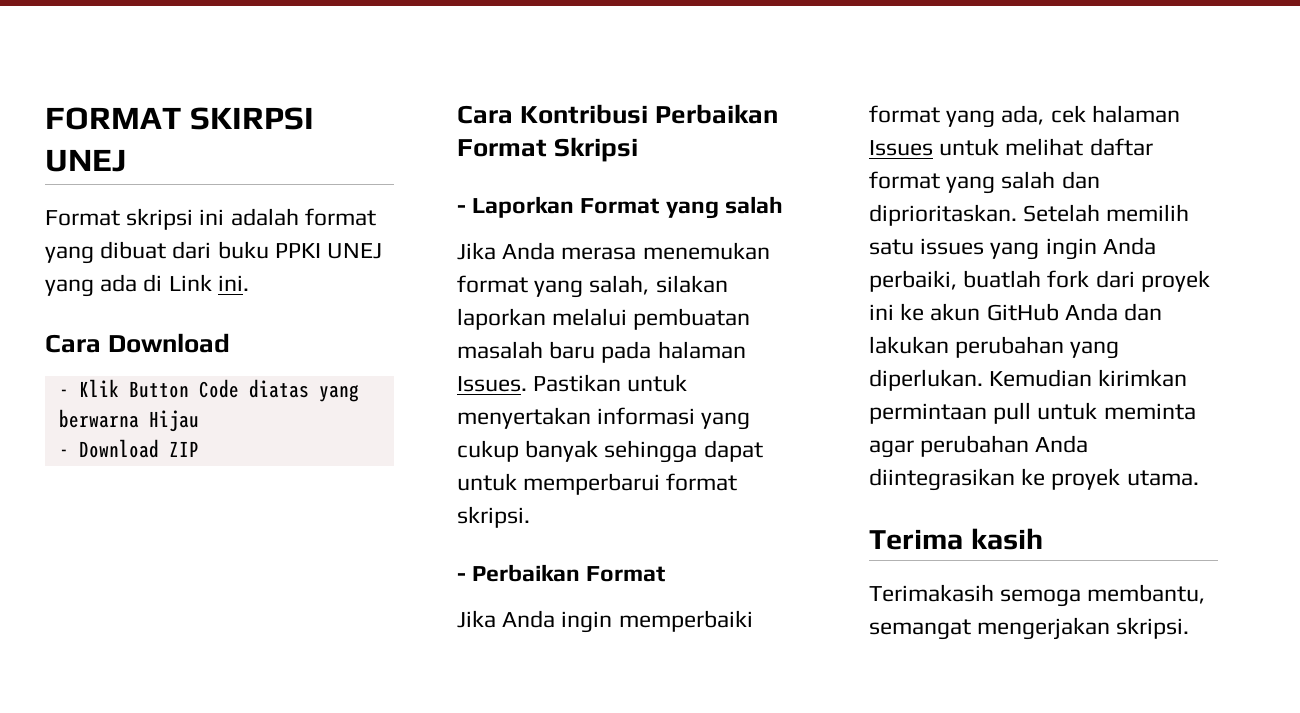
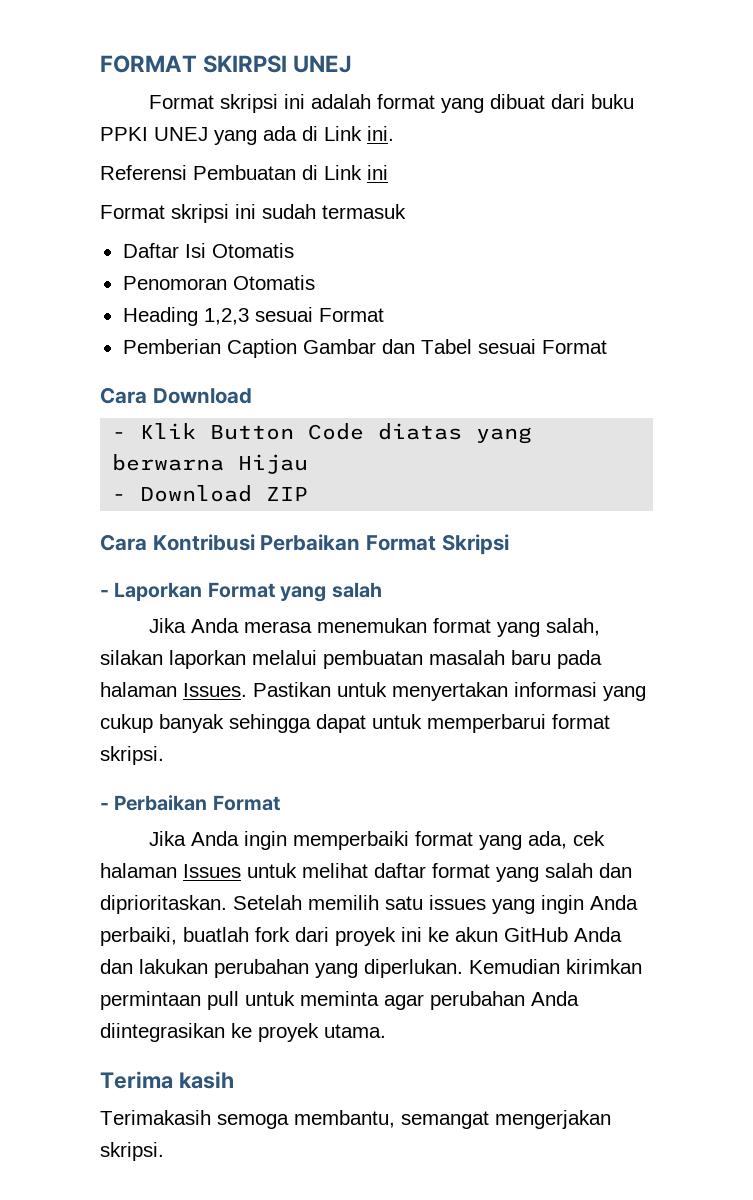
(249, 283) none -> [100,165,388,180] [100,204,406,223] [122,243,294,258] [122,275,315,290] [122,307,384,326] [122,339,607,358] // Referensi Pembuatan di Link ini // Format skripsi ini sudah termasuk // Daftar Isi Otomatis // Penomoran Otomatis // Heading 1,2,3 sesuai Format // Pemberian Caption Gambar dan Tabel sesuai Format

